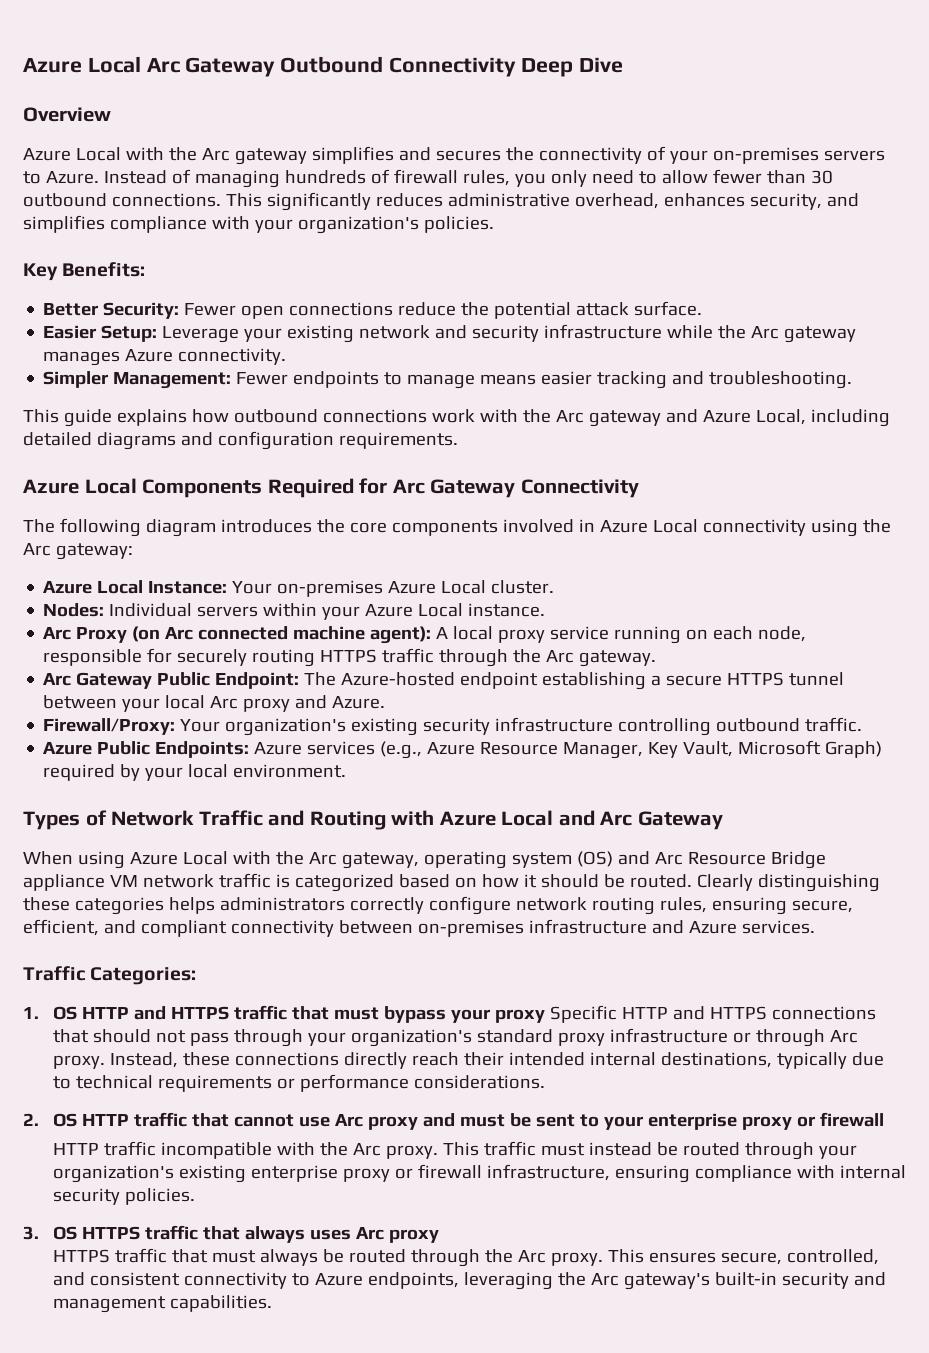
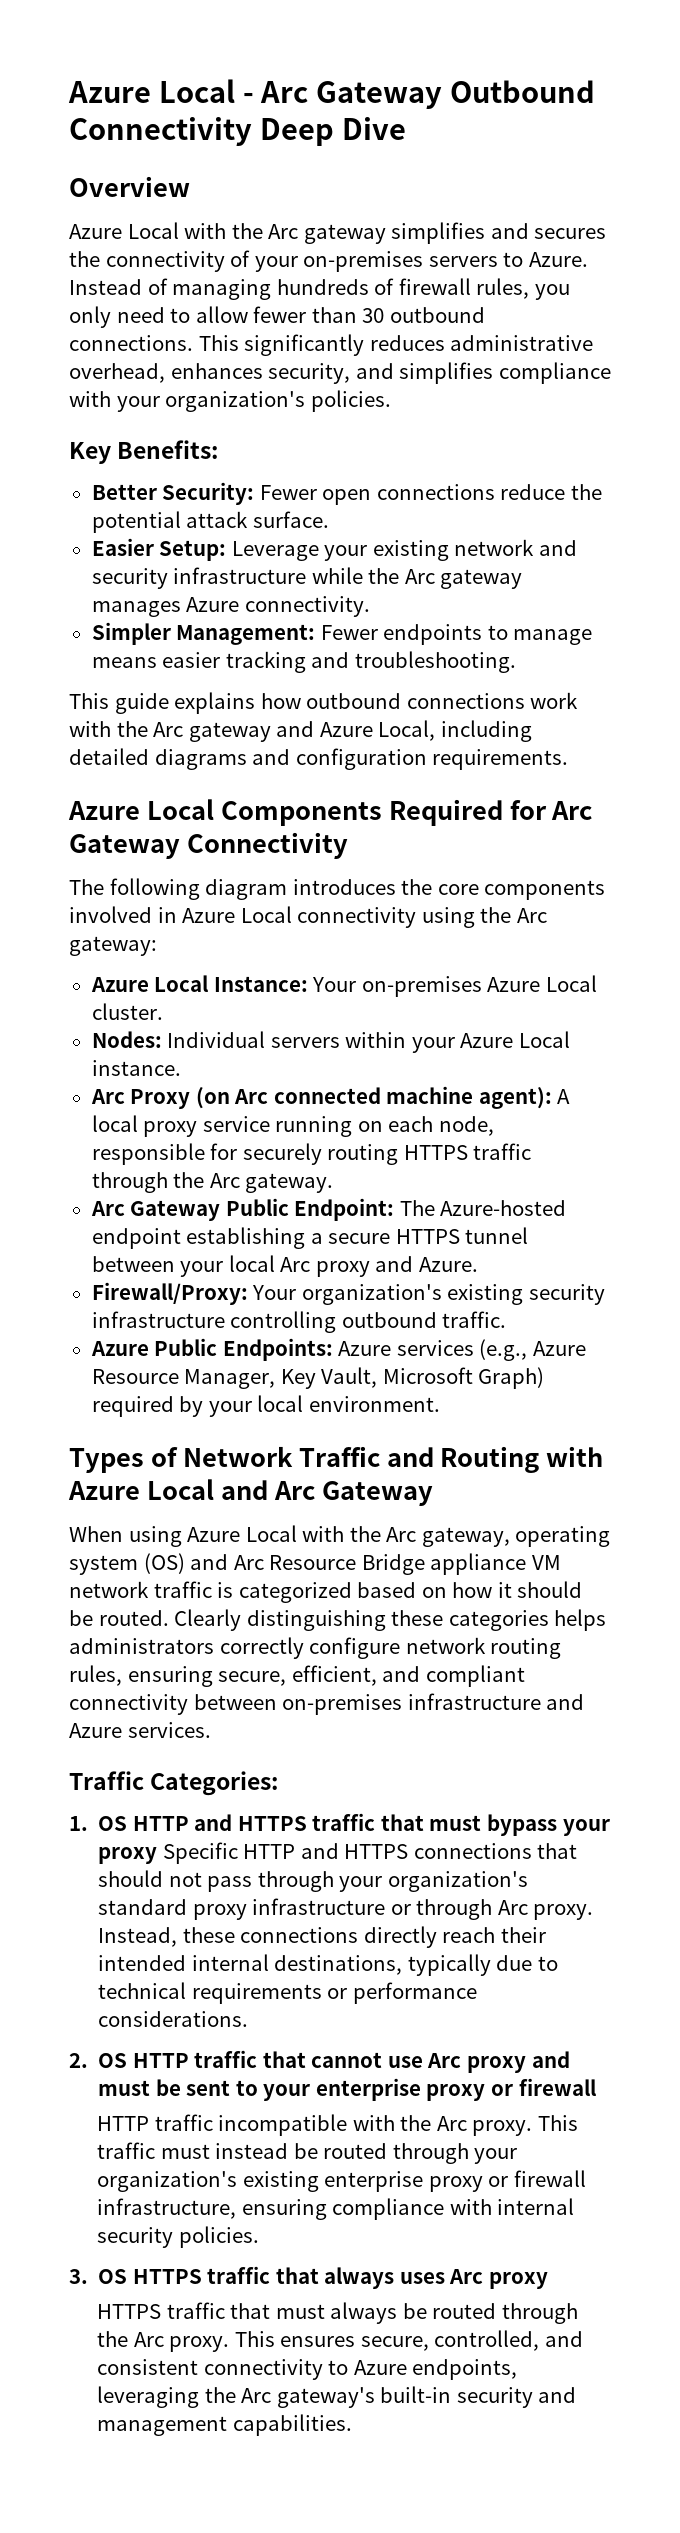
[23,56,141,73] Azure Local -> [68,79,254,103] Azure Local -

